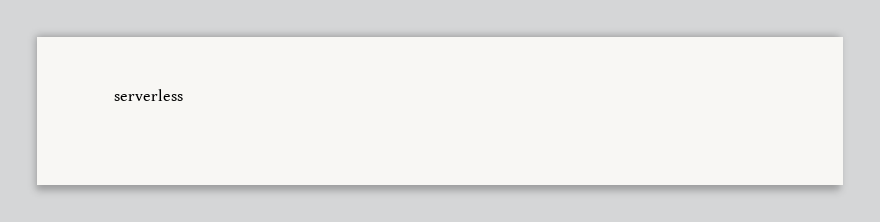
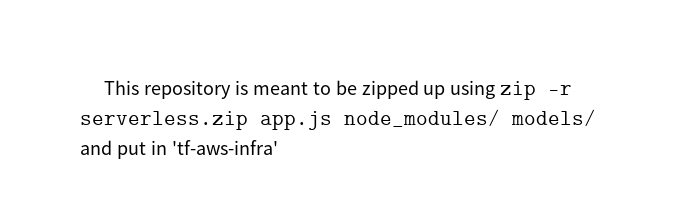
[114,89,183,101] serverless -> [104,80,573,100] [80,109,596,130] [80,140,278,159] This repository is meant to be zipped up using zip -r serverless.zip app.js node_modules/ models/ and put in 'tf-aws-infra'

